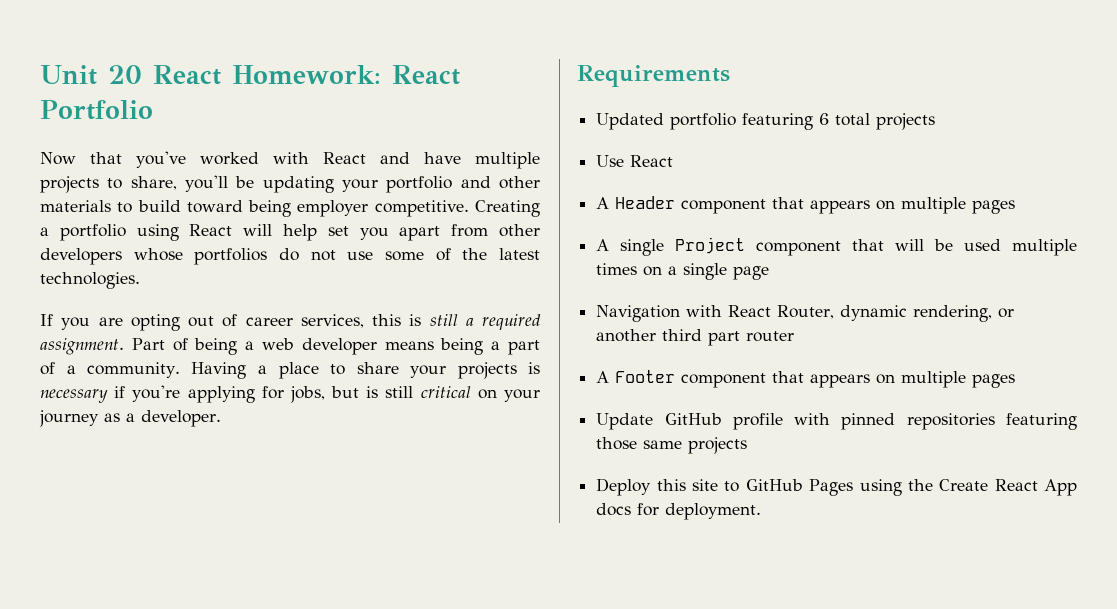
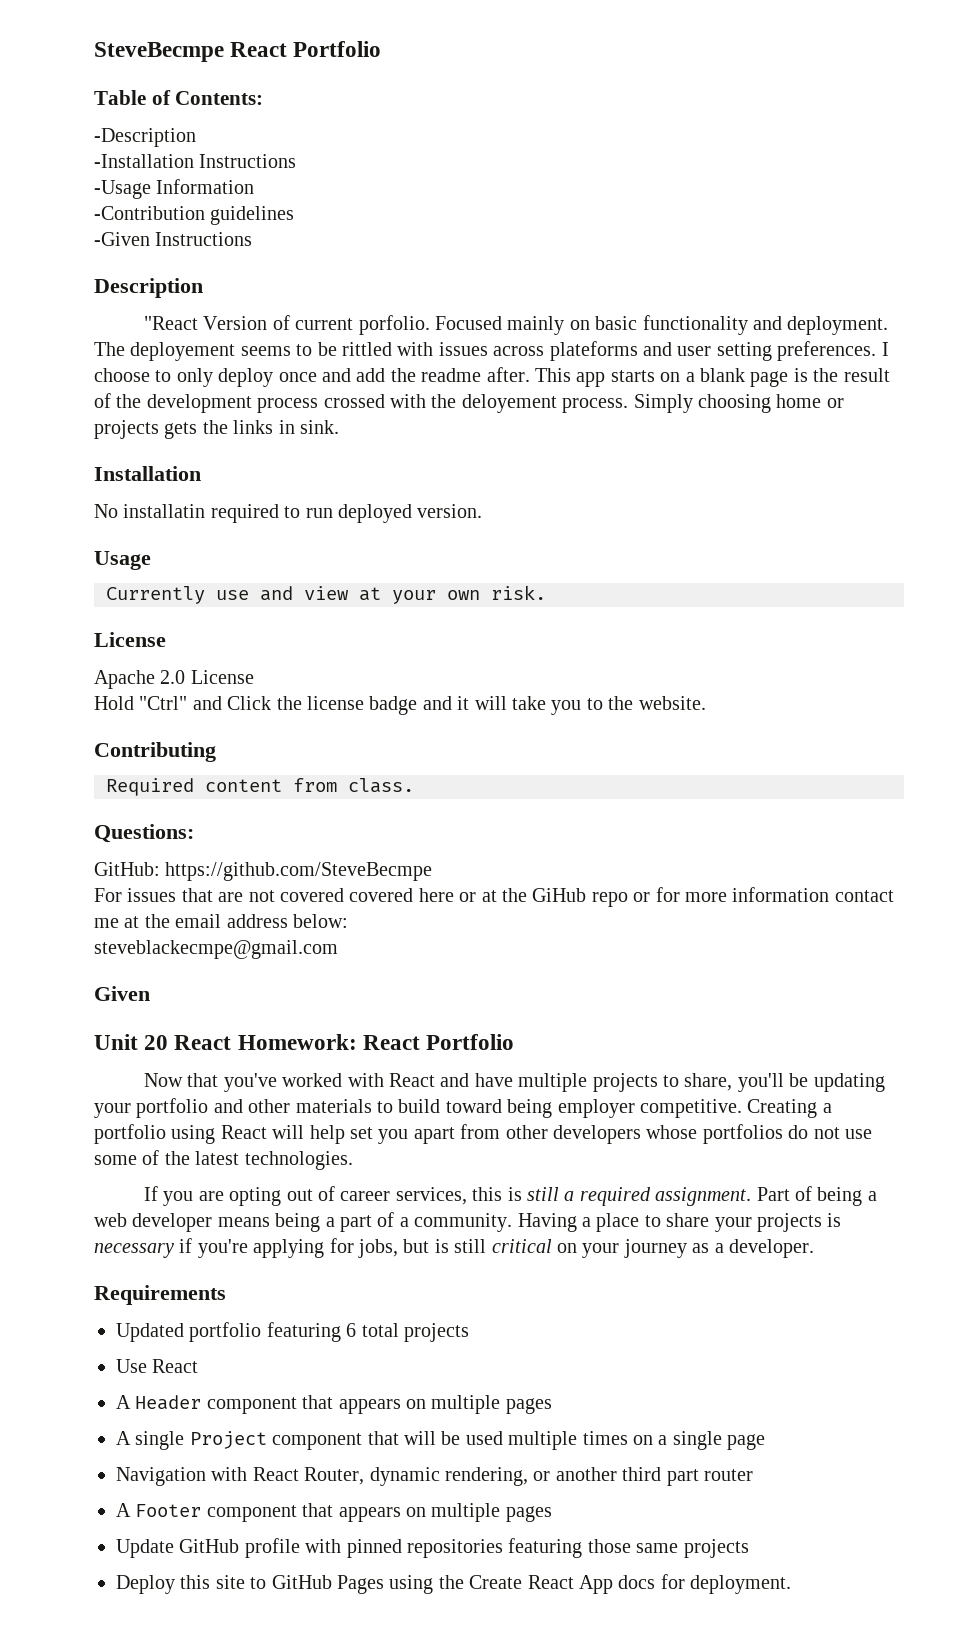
(40, 75) none -> [94,41,382,62] [94,90,264,105] [94,128,196,147] [94,154,297,168] [94,179,255,199] [94,206,295,225] [94,232,253,246] [94,278,203,298] [144,315,889,335] [94,341,889,361] [94,367,890,387] [94,393,844,413] [94,420,339,439] [94,466,201,481] [94,504,483,523] [94,551,151,570] [106,585,546,604] [94,632,166,647] [94,670,254,689] [94,696,706,715] [94,742,216,762] [106,778,414,796] [94,824,194,843] [94,862,433,881] [94,887,894,907] [94,914,348,928] [94,940,338,959] [94,986,150,1001] SteveBecmpe React Portfolio // Table of Contents: // -Description // -Installation Instructions // -Usage Information // -Contribution guidelines // -Given Instructions // Description // "React Version of current porfolio. Focused mainly on basic functionality and deployment. The deployement seems to be rittled with issues across plateforms and user setting preferences. I choose to only deploy once and add the readme after. This app starts on a blank page is the result of the development process crossed with the deloyement process. Simply choosing home or projects gets the links in sink. // Installation // No installatin required to run deployed version. // Usage // Currently use and view at your own risk. // License // Apache 2.0 License // Hold "Ctrl" and Click the license badge and it will take you to the website. // Contributing // Required content from class. // Questions: // GitHub: https://github.com/SteveBecmpe // For issues that are not covered covered here or at the GiHub repo or for more information contact me at the email address below: // steveblackecmpe@gmail.com // Given //

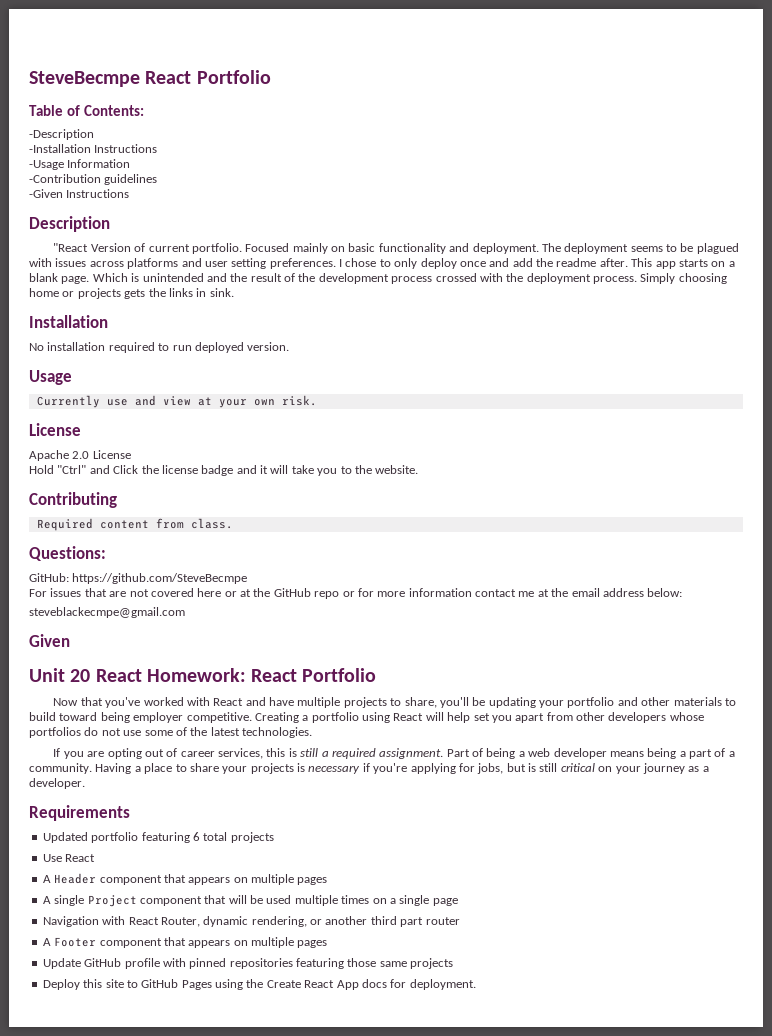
[358,315,430,335] porfolio. -> [191,243,242,254] portfolio.
[130,342,236,361] deployement -> [564,243,629,254] deployment
[342,342,392,356] rittled -> [696,243,739,254] plagued
[549,341,638,361] plateforms -> [127,258,179,269] platforms
[94,368,150,382] choose -> [345,258,377,267] chose
[750,368,808,387] page is -> [61,273,227,284] page. Which is unintended and
[461,394,557,413] deloyement -> [526,273,591,284] deployment
[123,504,206,518] installatin -> [47,342,106,351] installation
[349,888,414,902] covered -> (194, 592) none
[532,888,587,902] GiHub -> [273,588,311,597] GitHub

